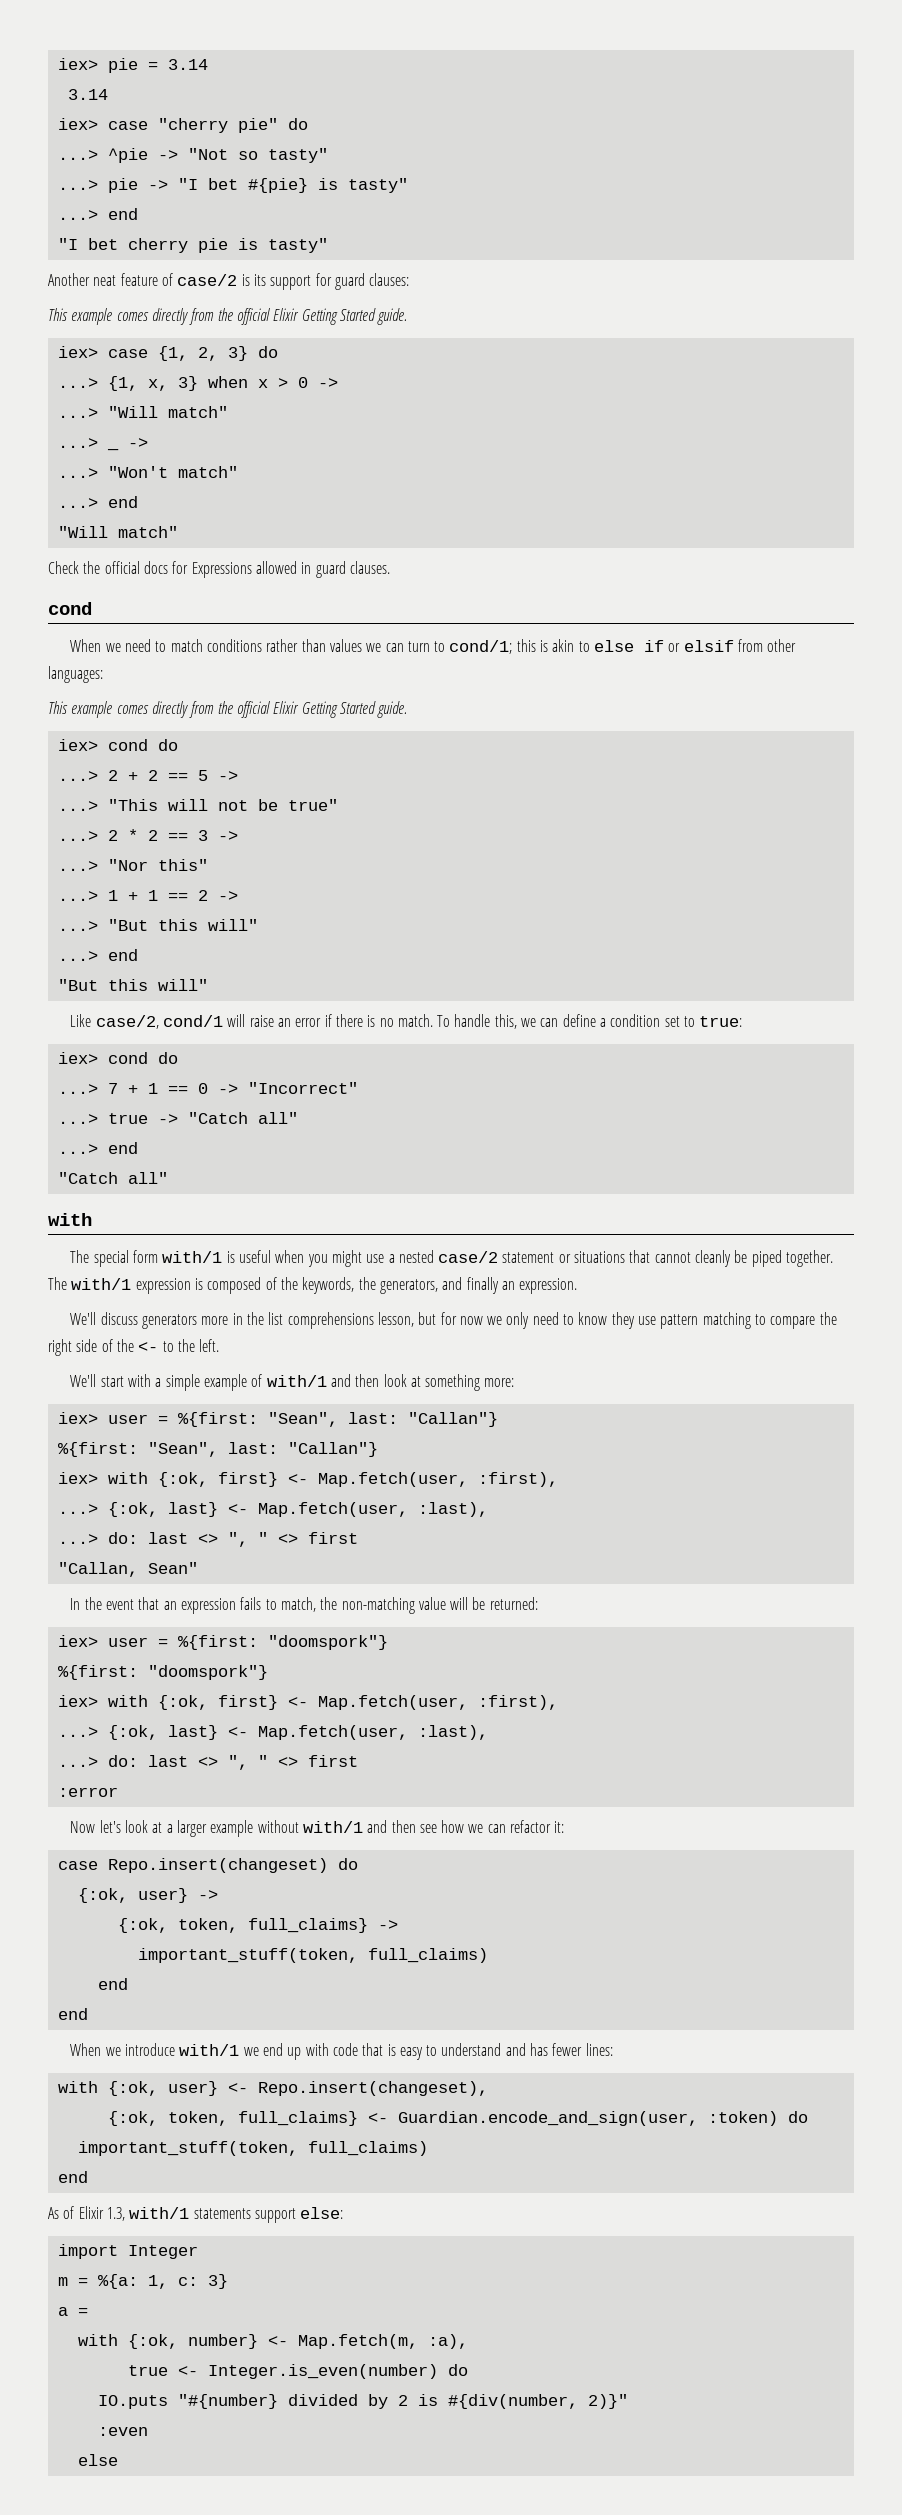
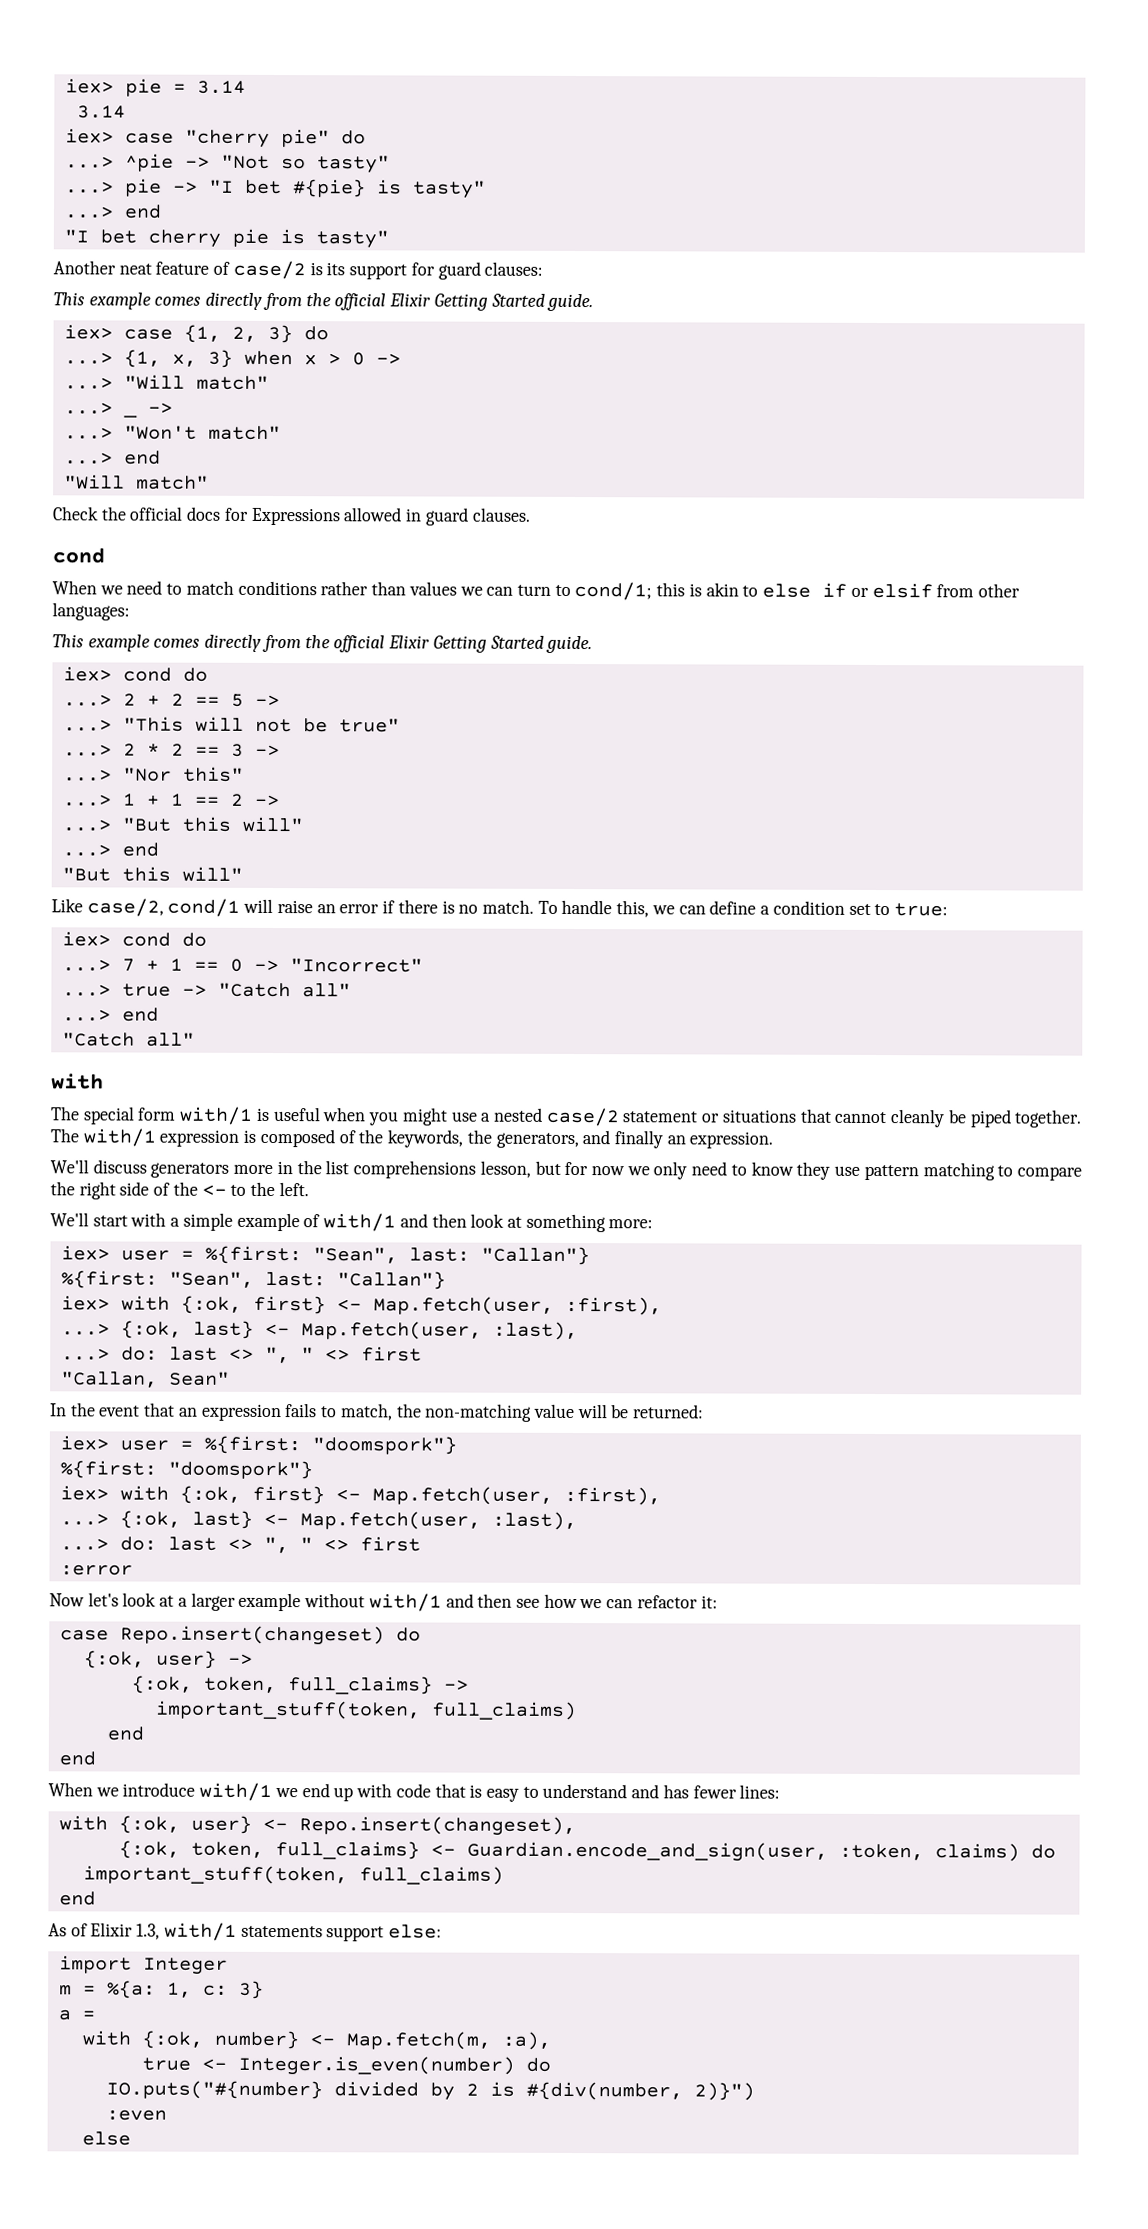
[707,2111,778,2126] :token) -> [838,1843,1020,1862] :token, claims)
[97,2394,278,2409] IO.puts "#{number} -> [105,2080,323,2100] IO.puts("#{number}
[587,2394,628,2409] 2)}" -> [693,2082,755,2101] 2)}")

